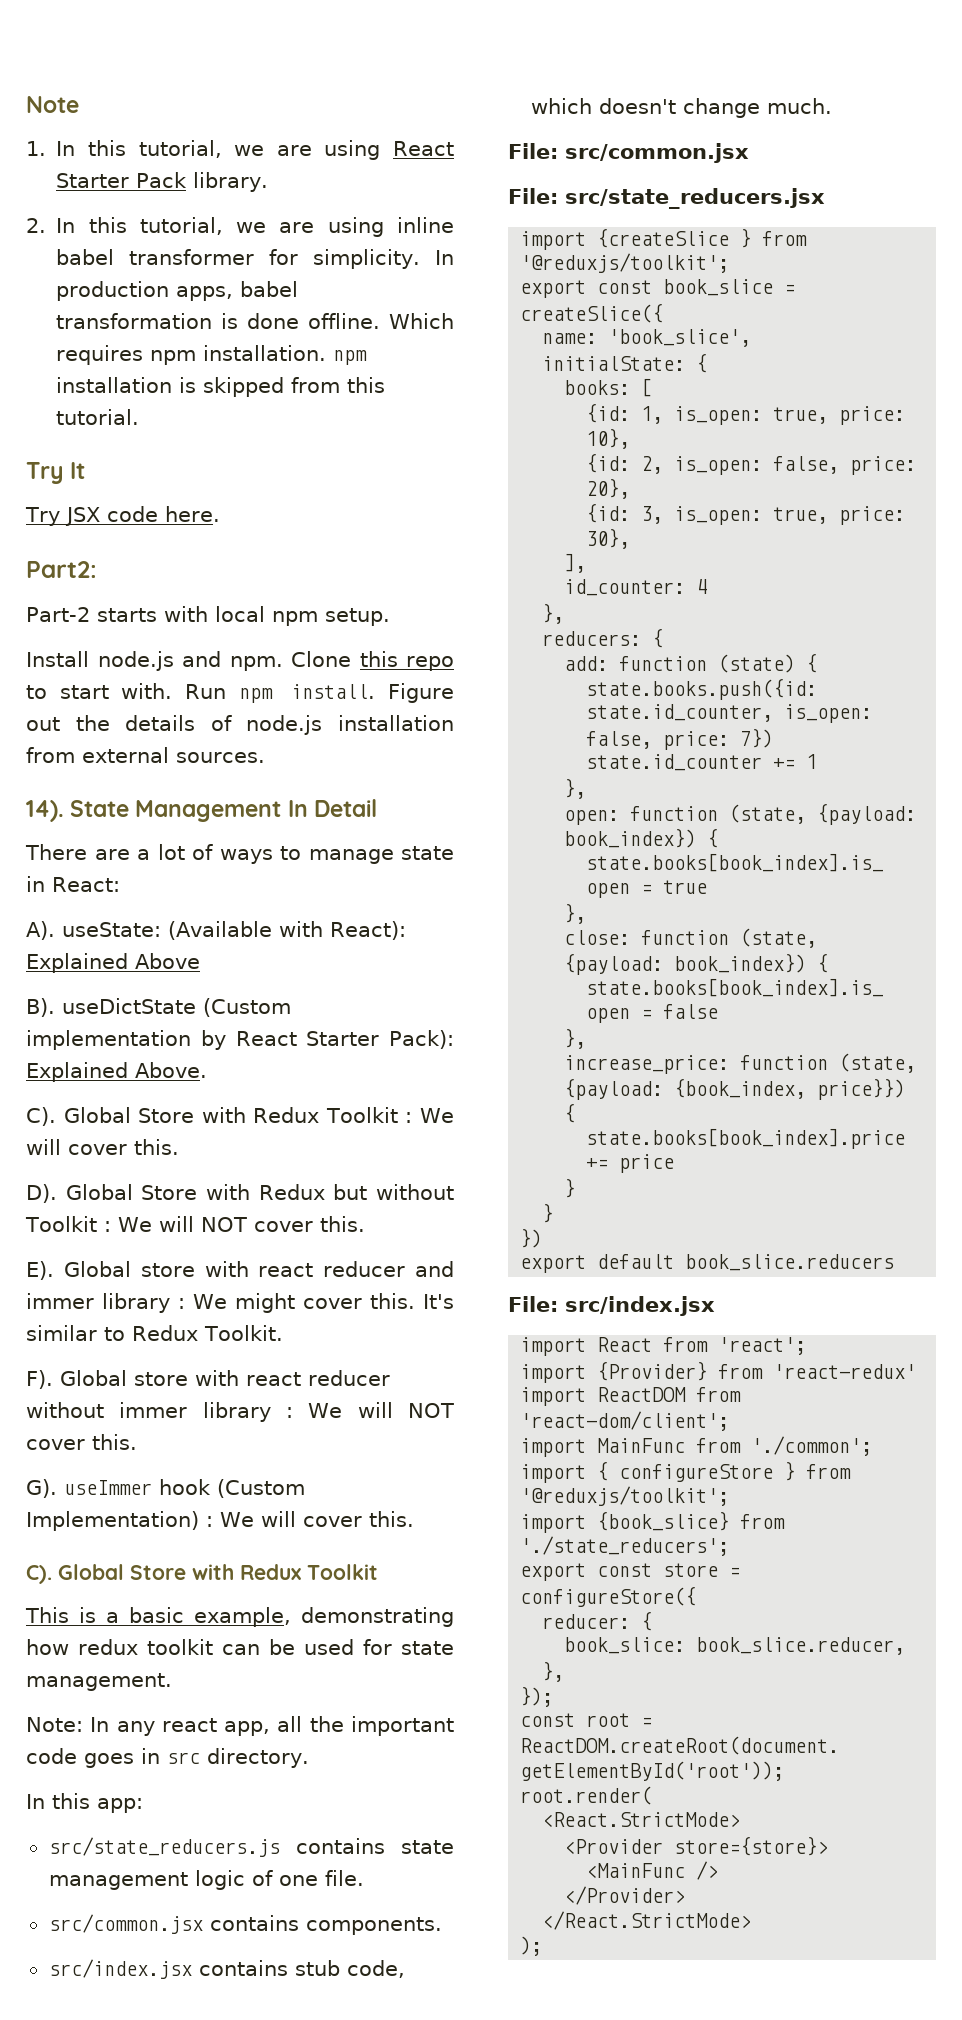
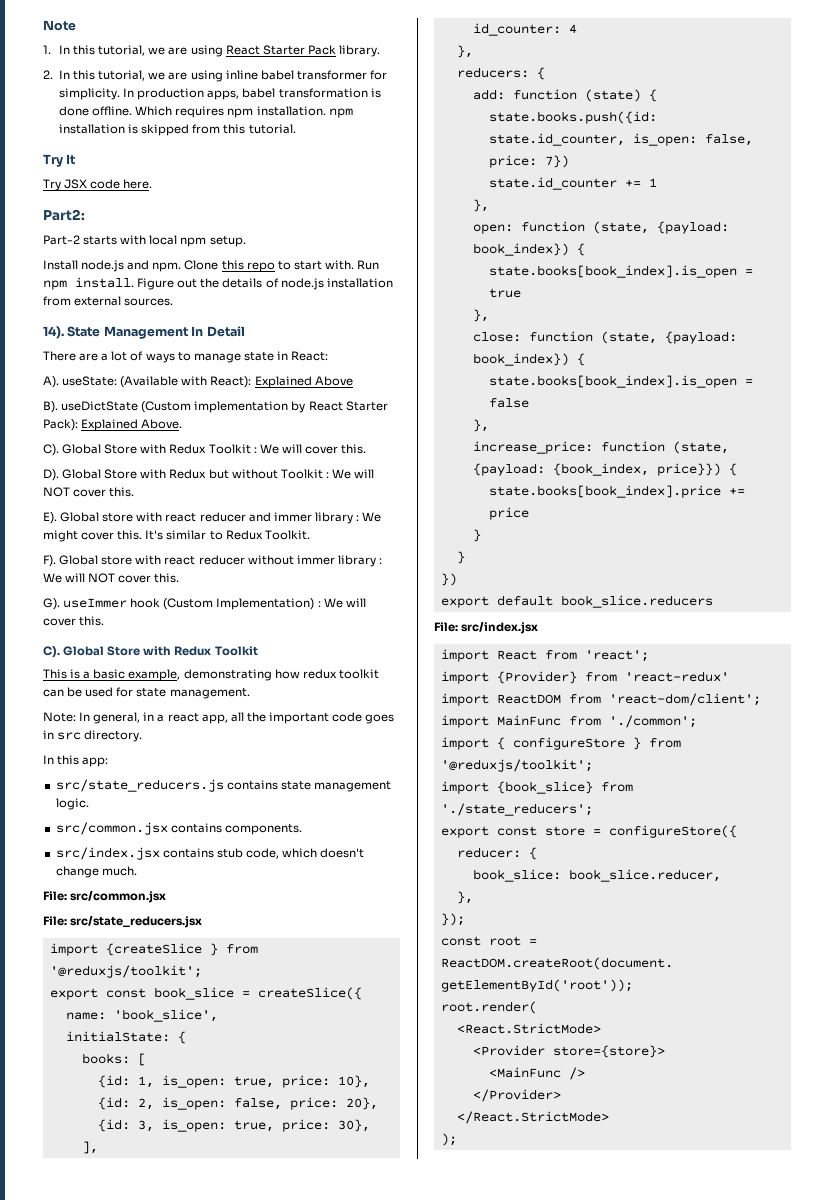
[116,1721,155,1736] any -> [93,712,165,724] general, in a
[194,1870,364,1890] logic of one file. -> [55,798,89,810] logic.

